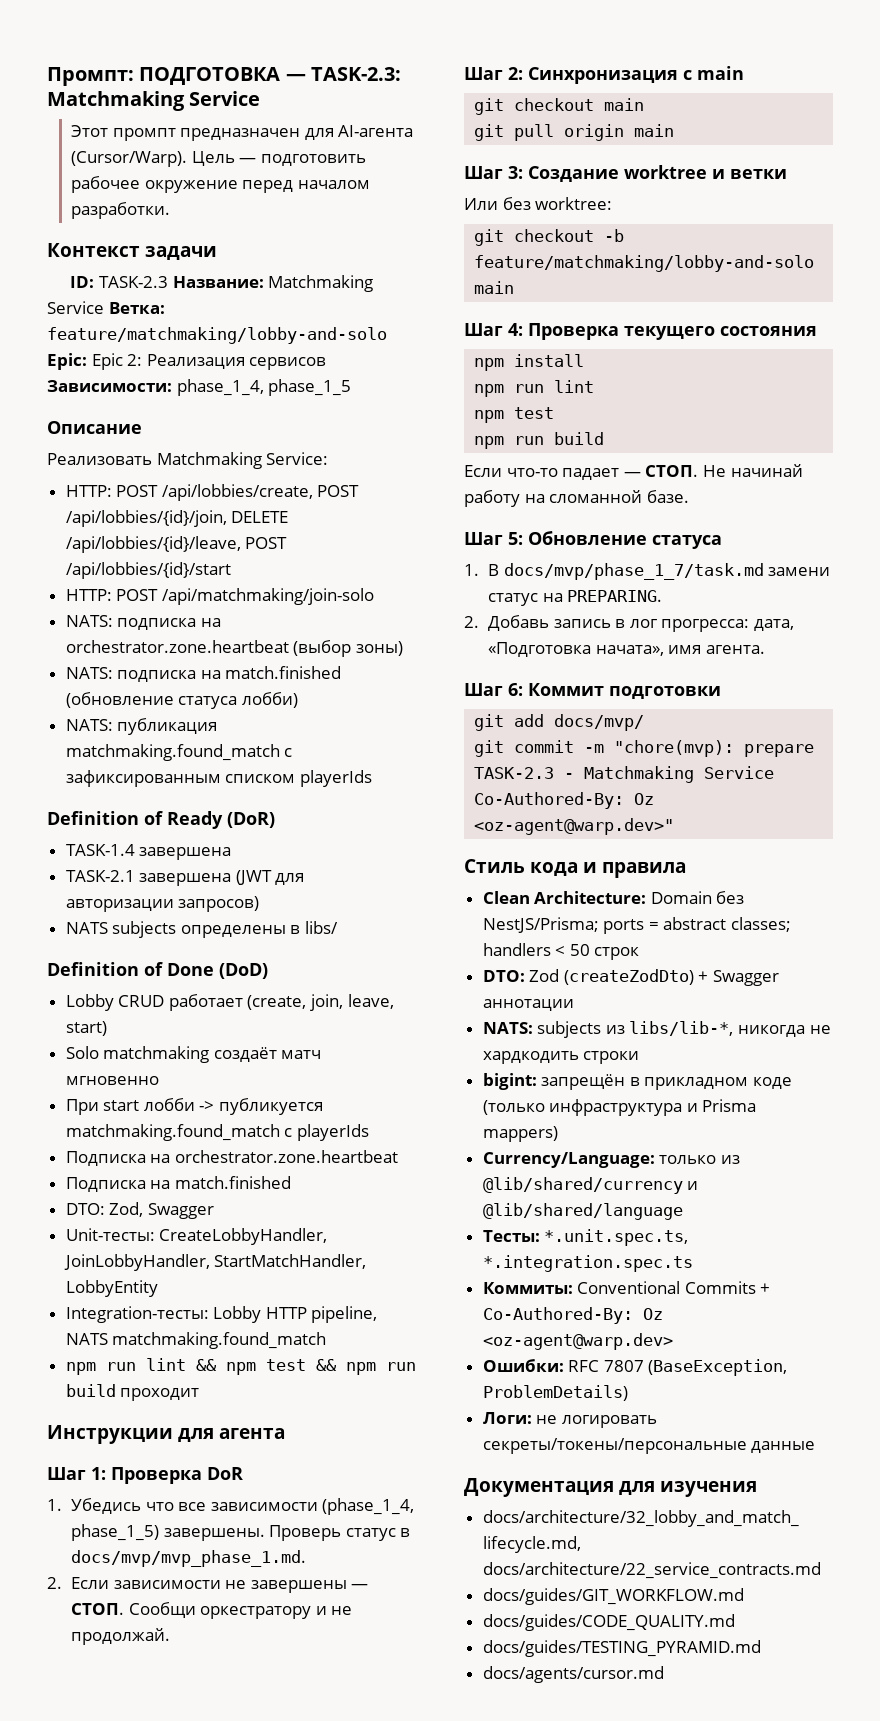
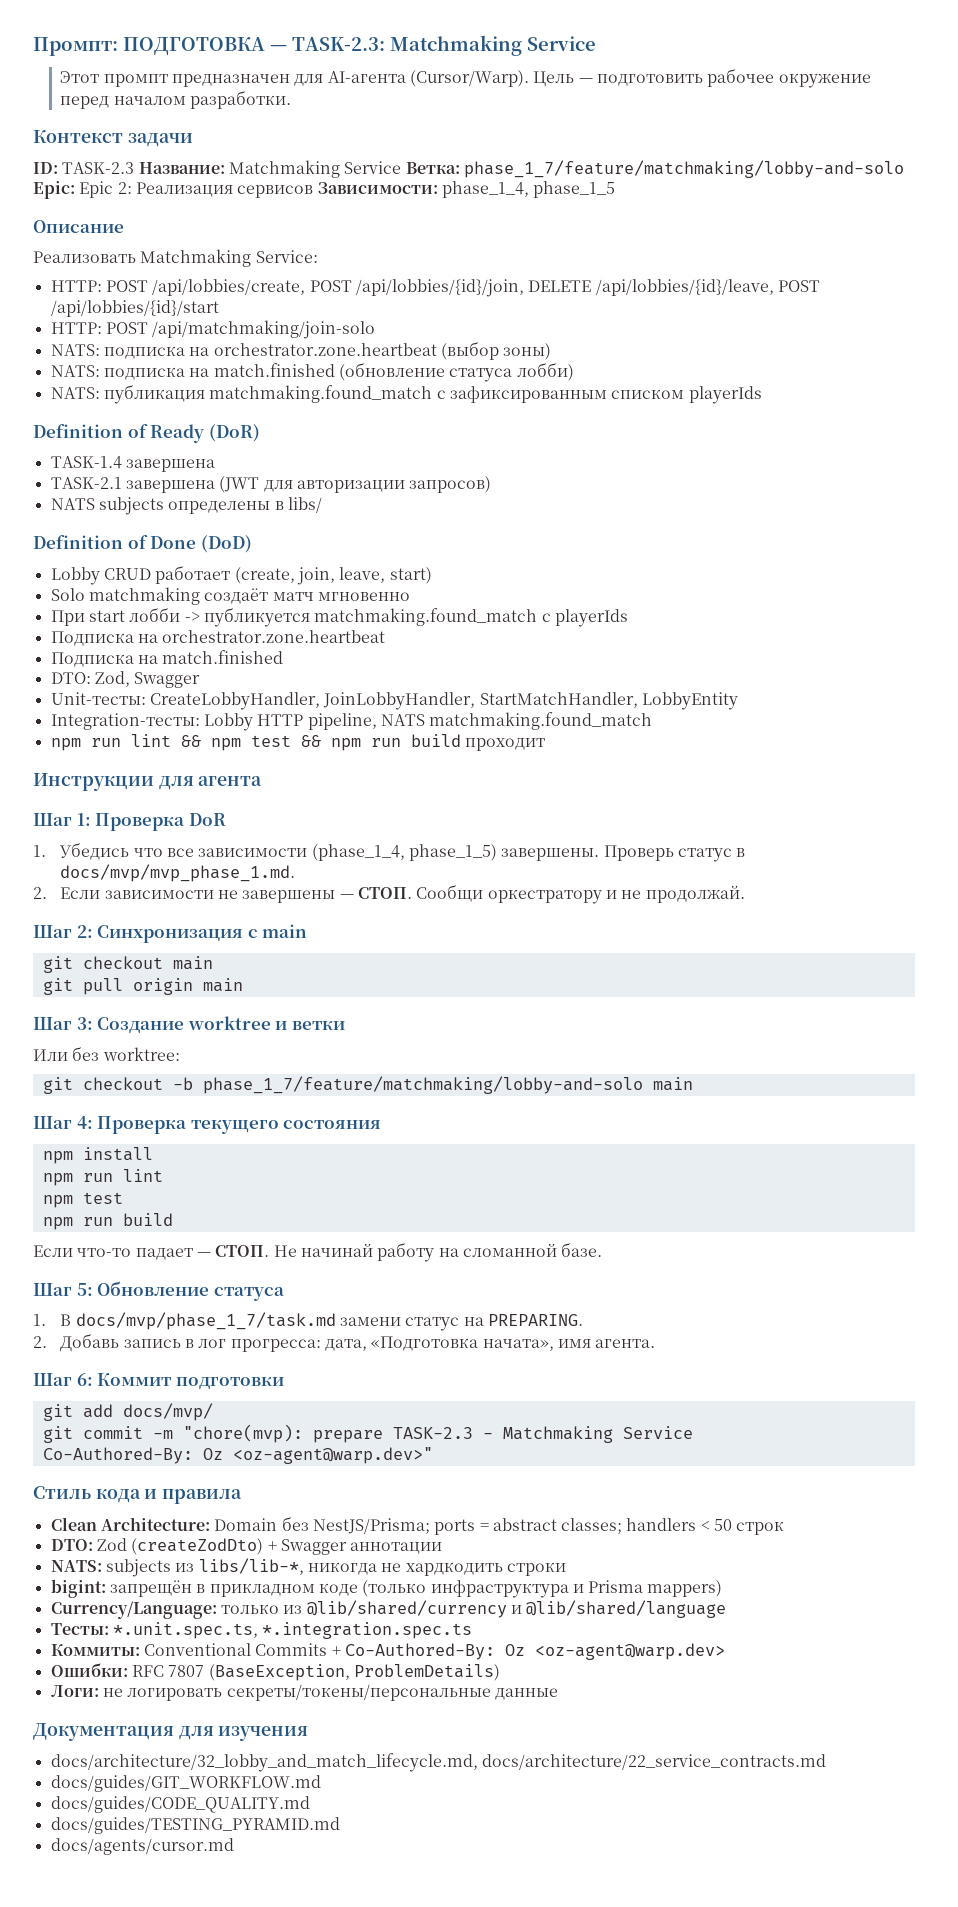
[47,327,387,344] feature/matchmaking/lobby-and-solo -> [463,160,904,178] phase_1_7/feature/matchmaking/lobby-and-solo
[474,255,815,272] feature/matchmaking/lobby-and-solo -> [202,1076,643,1094] phase_1_7/feature/matchmaking/lobby-and-solo

